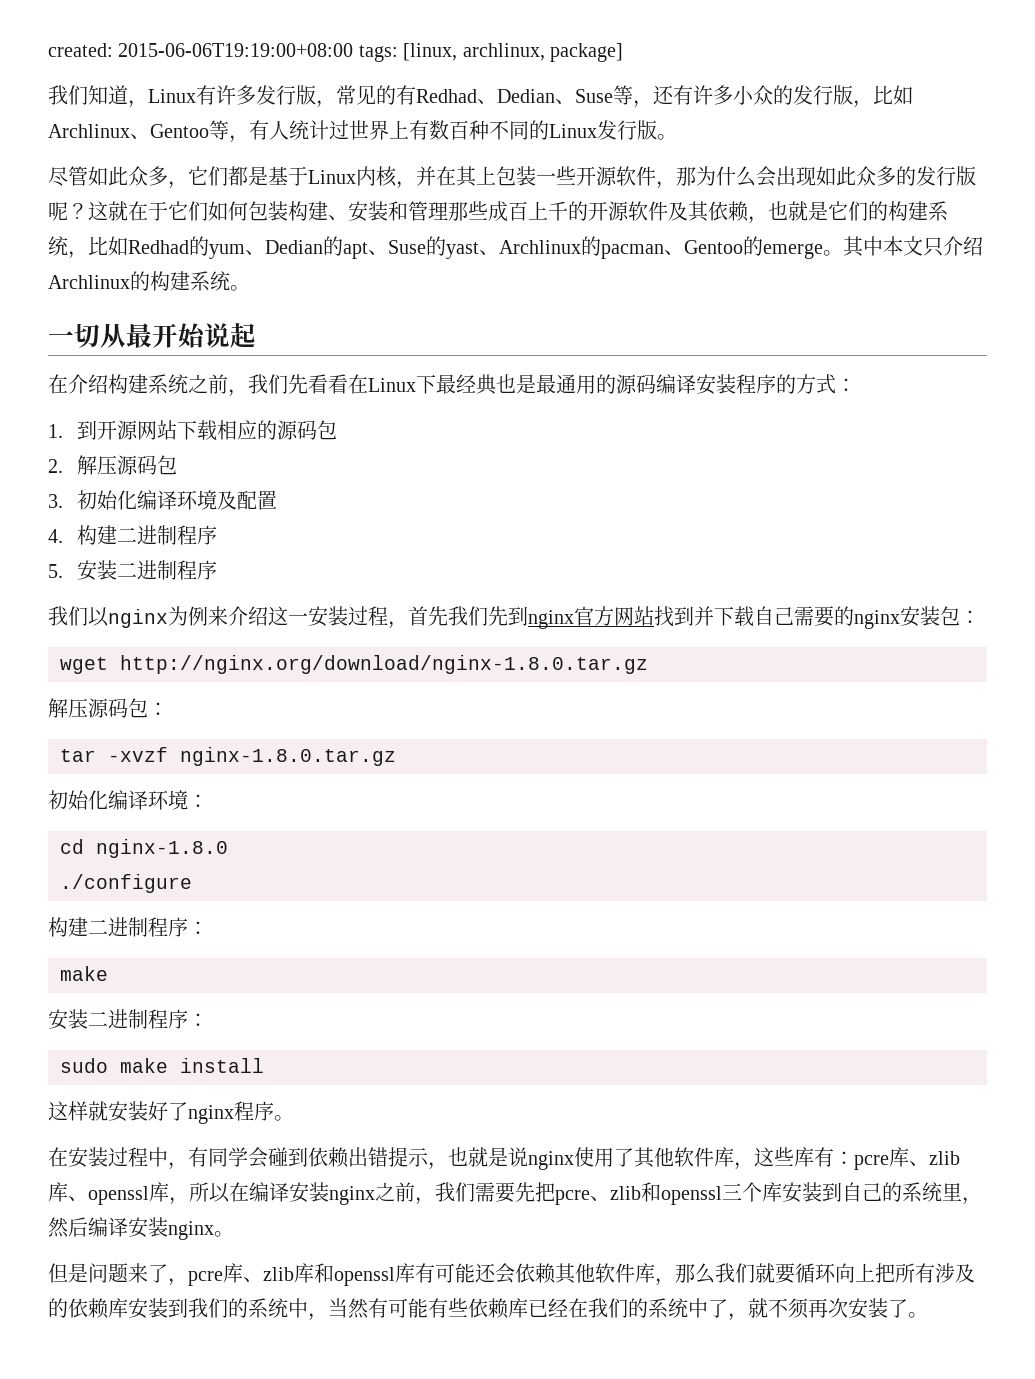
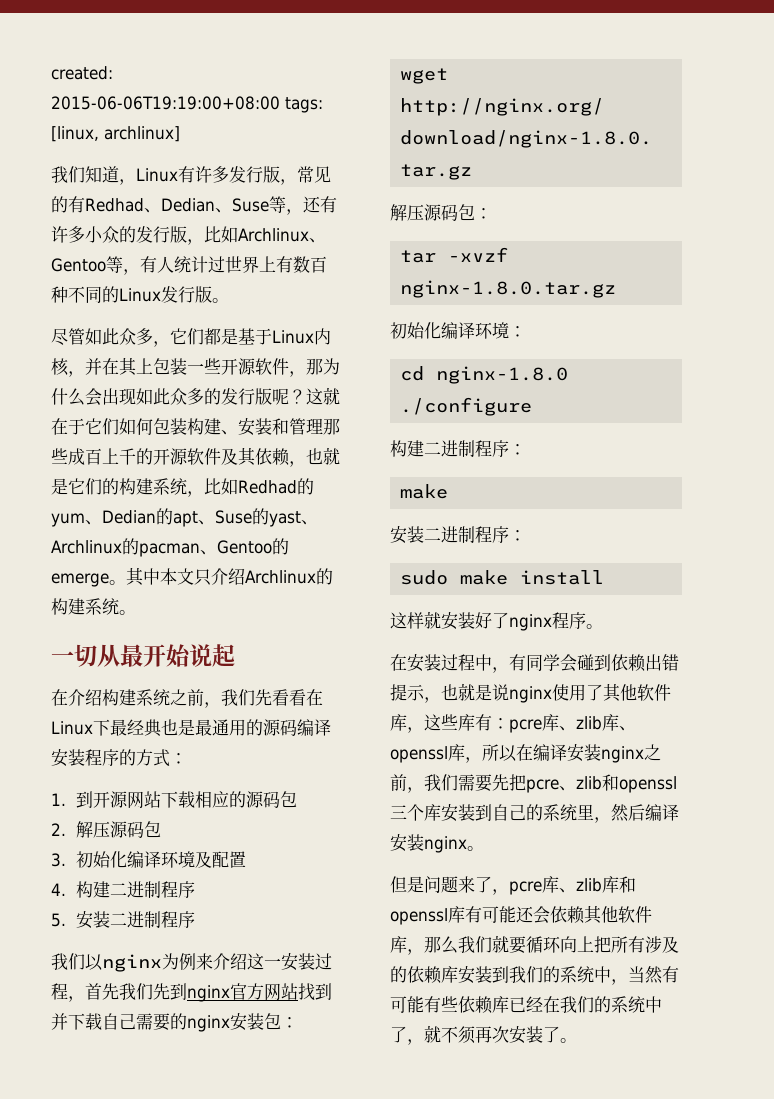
[462,43,623,62] archlinux, package] -> [104,126,180,142] archlinux]

